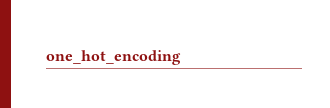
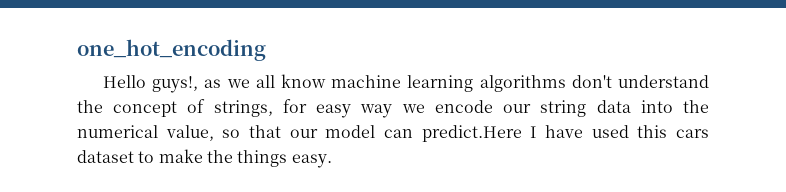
(181, 57) none -> [103,74,710,93] [77,99,710,118] [77,125,709,142] [77,149,332,168] // Hello guys!, as we all know machine learning algorithms don't understand the concept of strings, for easy way we encode our string data into the numerical value, so that our model can predict.Here I have used this cars dataset to make the things easy.

